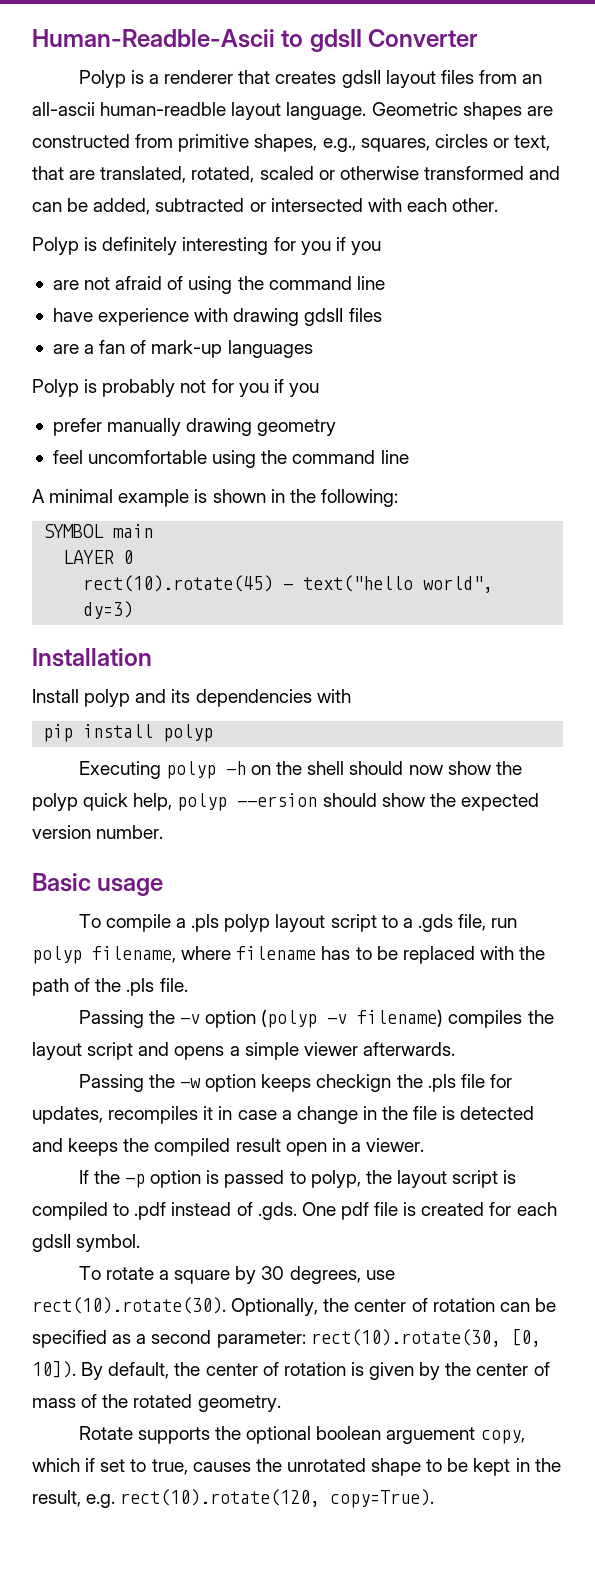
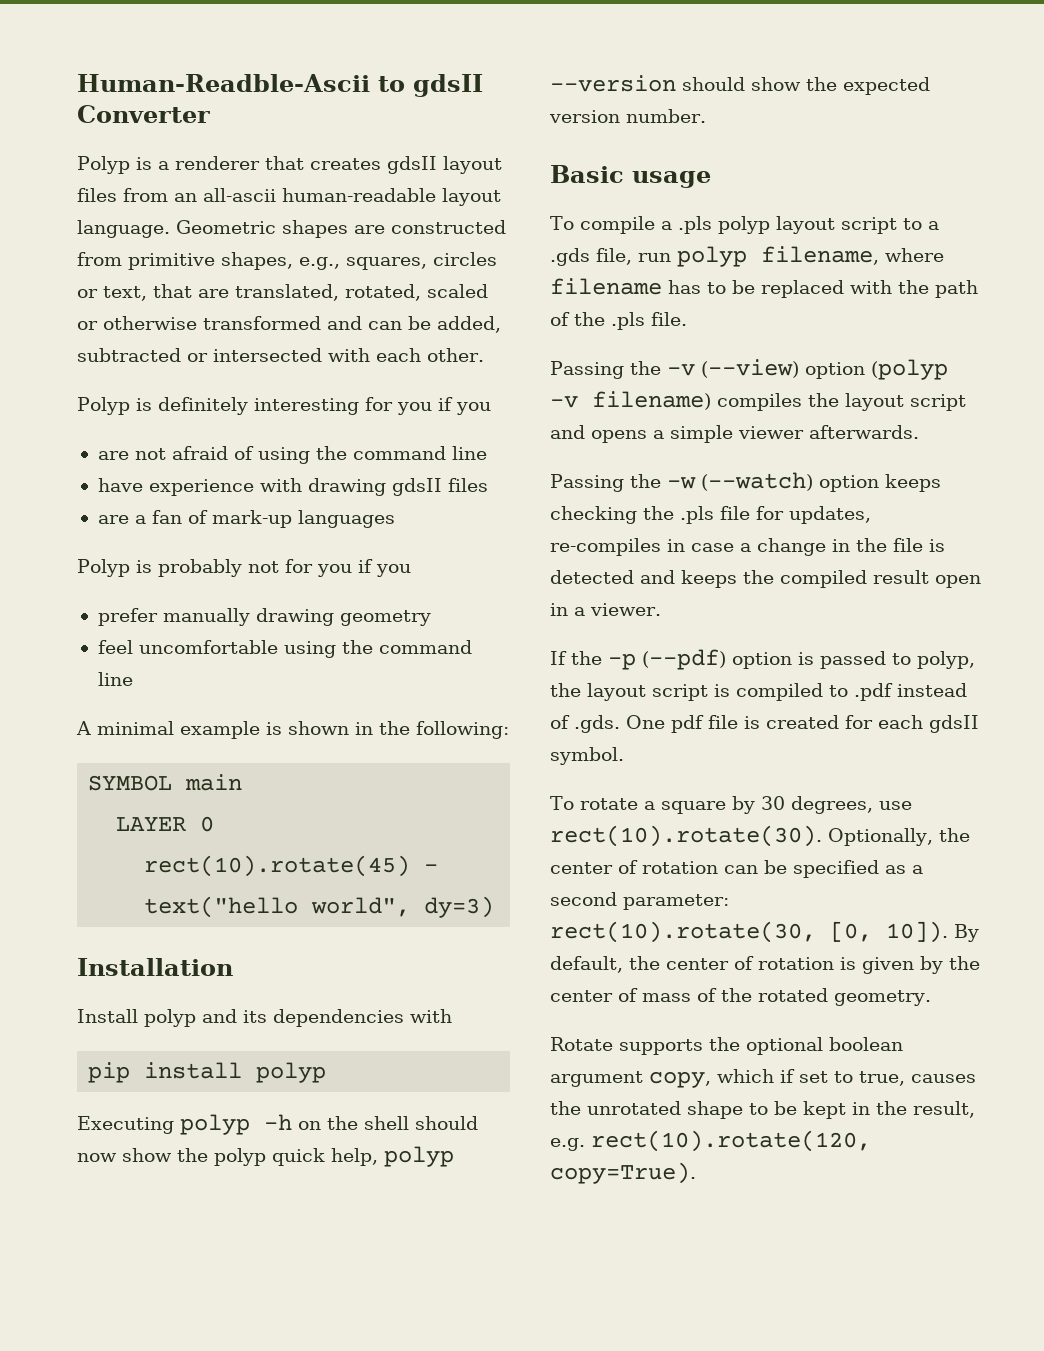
[100,102,227,116] human-readble -> [282,188,436,202] human-readable
[237,793,318,807] --ersion -> [550,75,676,92] --version
(201, 1019) none -> [700,359,799,378] (--view)
(202, 1083) none -> [700,472,813,491] (--watch)
[316,1074,392,1092] checkign -> [550,506,637,524] checking
[108,1106,214,1124] recompiles it -> [550,538,661,556] re-compiles
(146, 1181) none -> [642,649,726,670] (--pdf)
[386,1427,476,1444] arguement -> [550,1071,643,1087] argument

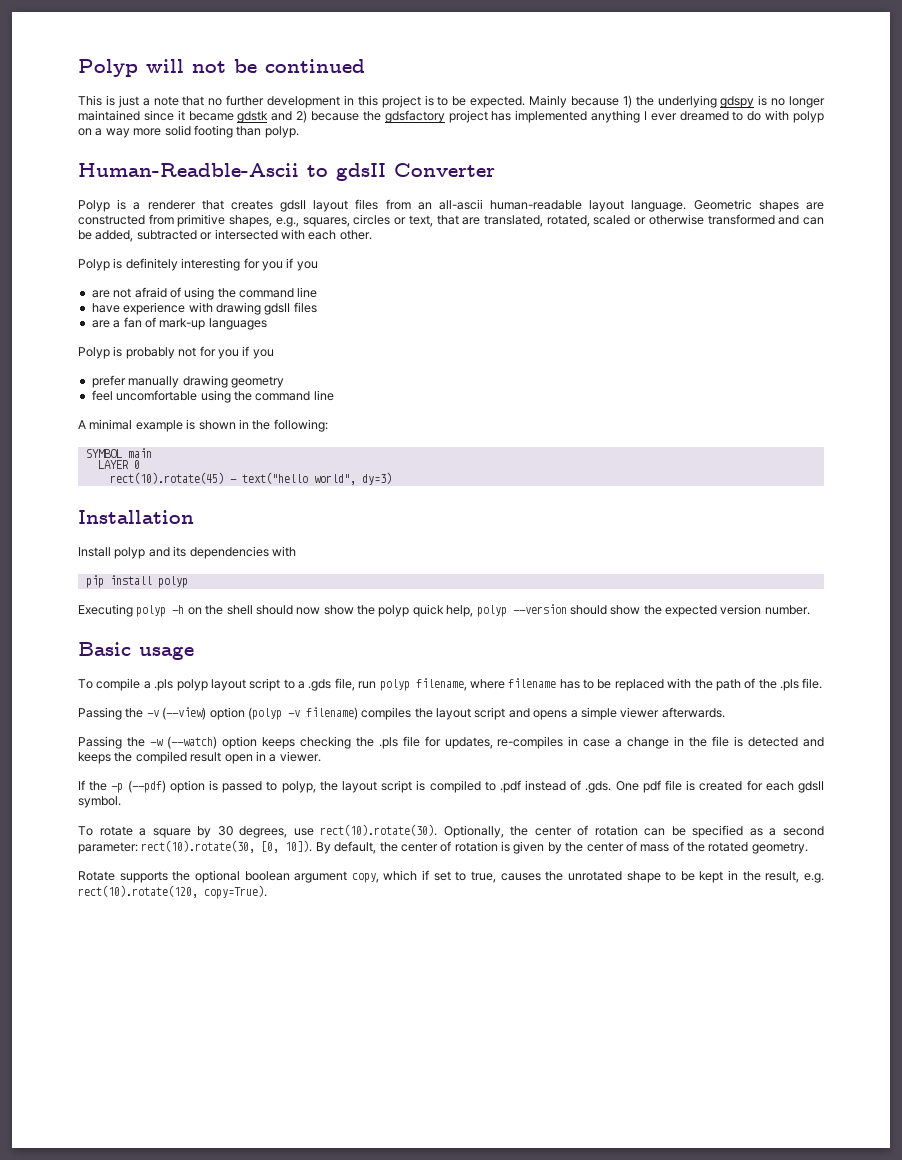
(77, 83) none -> [78,59,365,77] [78,95,825,108] [78,110,825,123] [78,125,299,138] Polyp will not be continued // This is just a note that no further development in this project is to be expected. Mainly because 1) the underlying gdspy is no longer maintained since it became gdstk and 2) because the gdsfactory project has implemented anything I ever dreamed to do with polyp on a way more solid footing than polyp. //

